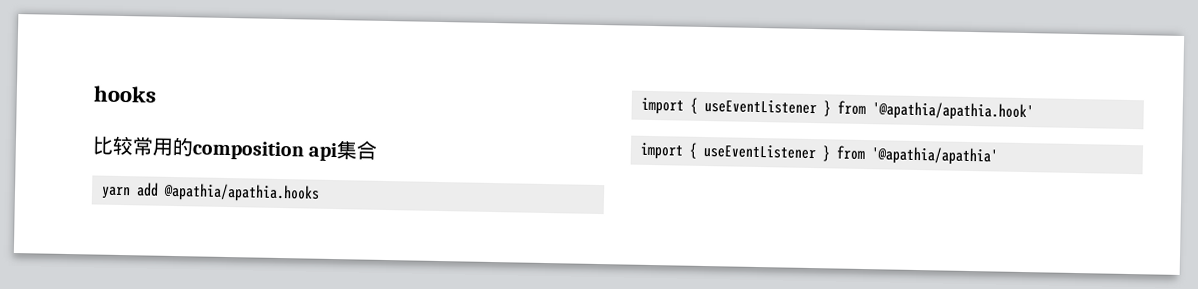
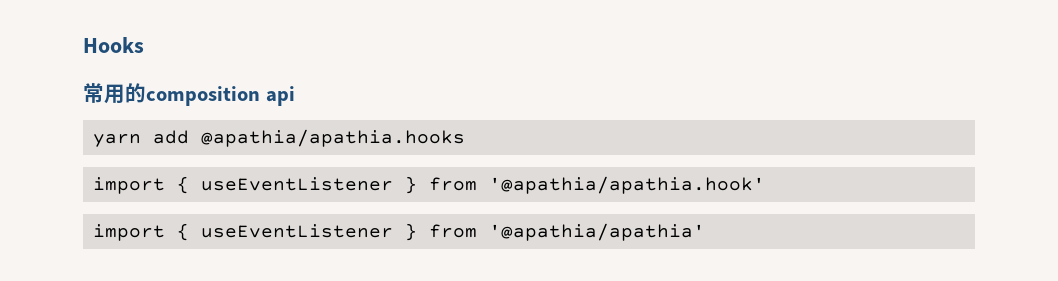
[93,85,157,103] [92,135,134,156] hooks // 比较 -> [83,37,144,53] Hooks //
[336,140,379,160] 集合 -> (295, 96) none

